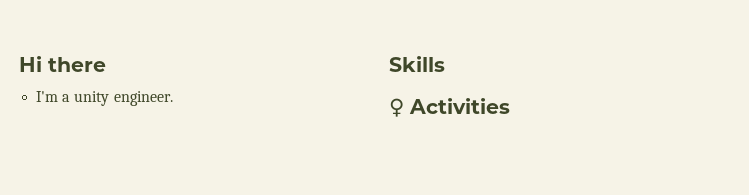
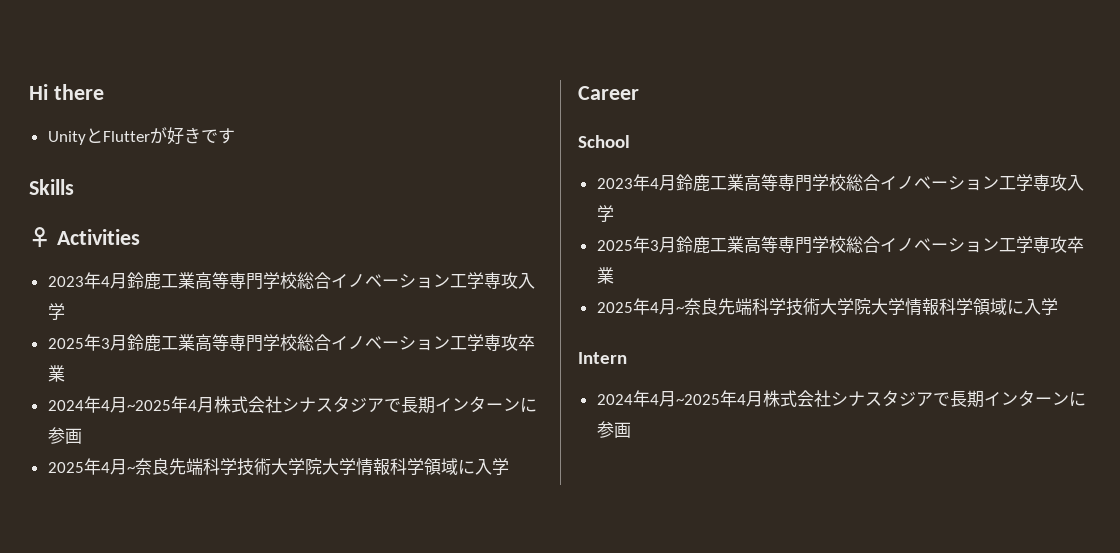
[36,91,173,106] [389,56,445,72] [389,98,510,117] I'm a unity engineer. // Skills // ♀ Activities -> [47,127,235,145] [29,179,74,195] [29,227,140,248] [47,272,535,290] [47,303,65,320] [47,334,535,352] [47,365,65,382] [47,396,537,414] [47,427,82,444] [47,458,509,476] [578,86,639,100] [578,135,630,148] [596,174,1084,192] [596,205,614,222] [596,236,1084,254] [596,267,614,284] [596,298,1058,316] [578,352,627,364] [596,390,1086,408] [596,421,631,438] UnityとFlutterが好きです // Skills // ♀ Activities // 2023年4月鈴鹿工業高等専門学校総合イノベーション工学専攻入学 // 2025年3月鈴鹿工業高等専門学校総合イノベーション工学専攻卒業 // 2024年4月~2025年4月株式会社シナスタジアで長期インターンに参画 // 2025年4月~奈良先端科学技術大学院大学情報科学領域に入学 // Career // School // 2023年4月鈴鹿工業高等専門学校総合イノベーション工学専攻入学 // 2025年3月鈴鹿工業高等専門学校総合イノベーション工学専攻卒業 // 2025年4月~奈良先端科学技術大学院大学情報科学領域に入学 // Intern // 2024年4月~2025年4月株式会社シナスタジアで長期インターンに参画

